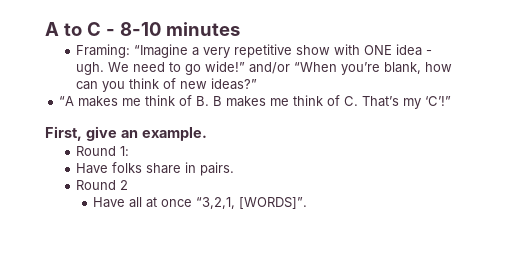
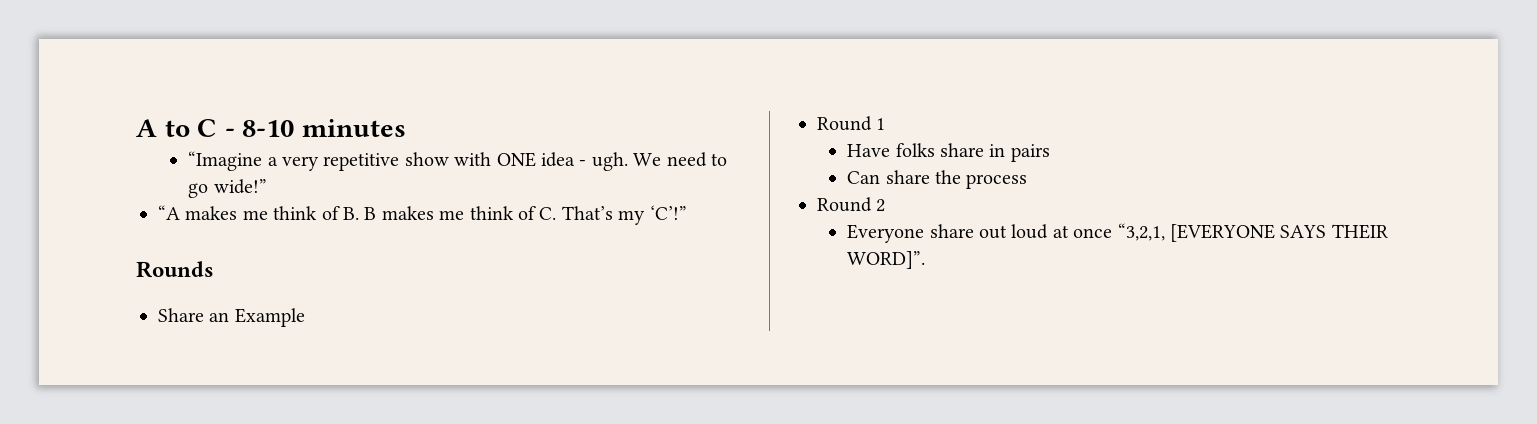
[76,44,131,58] Framing: -> (406, 128) none
[249,62,453,75] [76,78,258,92] and/or “When you’re blank, how can you think of new ideas?” -> (267, 186) none
[45,126,207,141] [76,146,130,156] First, give an example. // Round 1: -> [136,261,214,278] [158,308,305,327] [817,116,886,131] Rounds // Share an Example // Round 1
[200,162,235,176] [76,180,129,190] [93,197,308,209] pairs. // Round 2 // Have all at once “3,2,1, [WORDS]”. -> [1010,144,1050,162] [847,170,1028,189] [817,197,886,212] [847,223,1388,243] [847,251,926,269] pairs // Can share the process // Round 2 // Everyone share out loud at once “3,2,1, [EVERYONE SAYS THEIR WORD]”.

